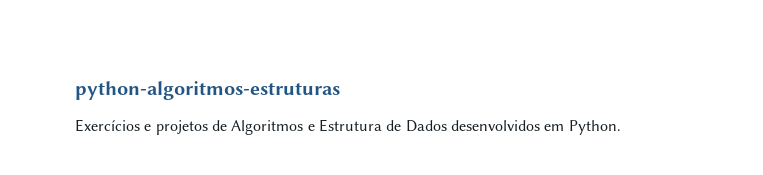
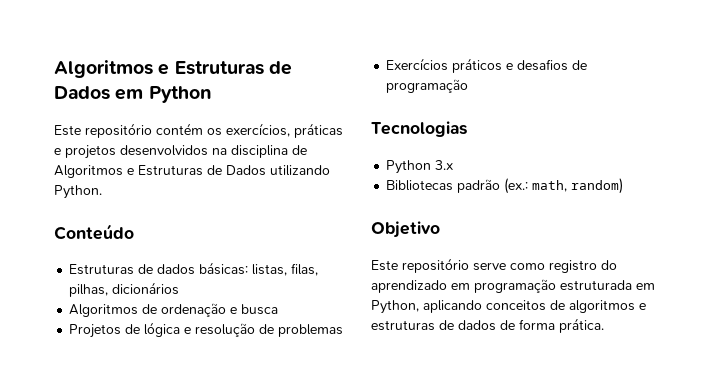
[75,81,340,100] [75,119,208,135] python-algoritmos-estruturas // Exercícios e projetos -> [54,60,292,78] [54,86,212,103] [54,123,343,138] [54,145,288,159] Algoritmos e Estruturas de Dados em Python // Este repositório contém os exercícios, práticas e projetos desenvolvidos na disciplina
[318,119,621,135] Estrutura de Dados desenvolvidos em Python. -> [138,165,330,176] [54,185,102,199] [54,224,134,240] [69,262,319,276] [69,282,180,297] [69,303,279,317] [69,322,344,338] [386,58,588,73] [386,79,469,93] [371,121,467,137] [386,160,454,174] [386,178,624,194] [371,221,440,238] [371,258,617,273] [371,279,655,293] [371,300,646,314] [371,318,604,333] Estruturas de Dados utilizando Python. // Conteúdo // Estruturas de dados básicas: listas, filas, pilhas, dicionários // Algoritmos de ordenação e busca // Projetos de lógica e resolução de problemas // Exercícios práticos e desafios de programação // Tecnologias // Python 3.x // Bibliotecas padrão (ex.: math, random) // Objetivo // Este repositório serve como registro do aprendizado em programação estruturada em Python, aplicando conceitos de algoritmos e estruturas de dados de forma prática.

